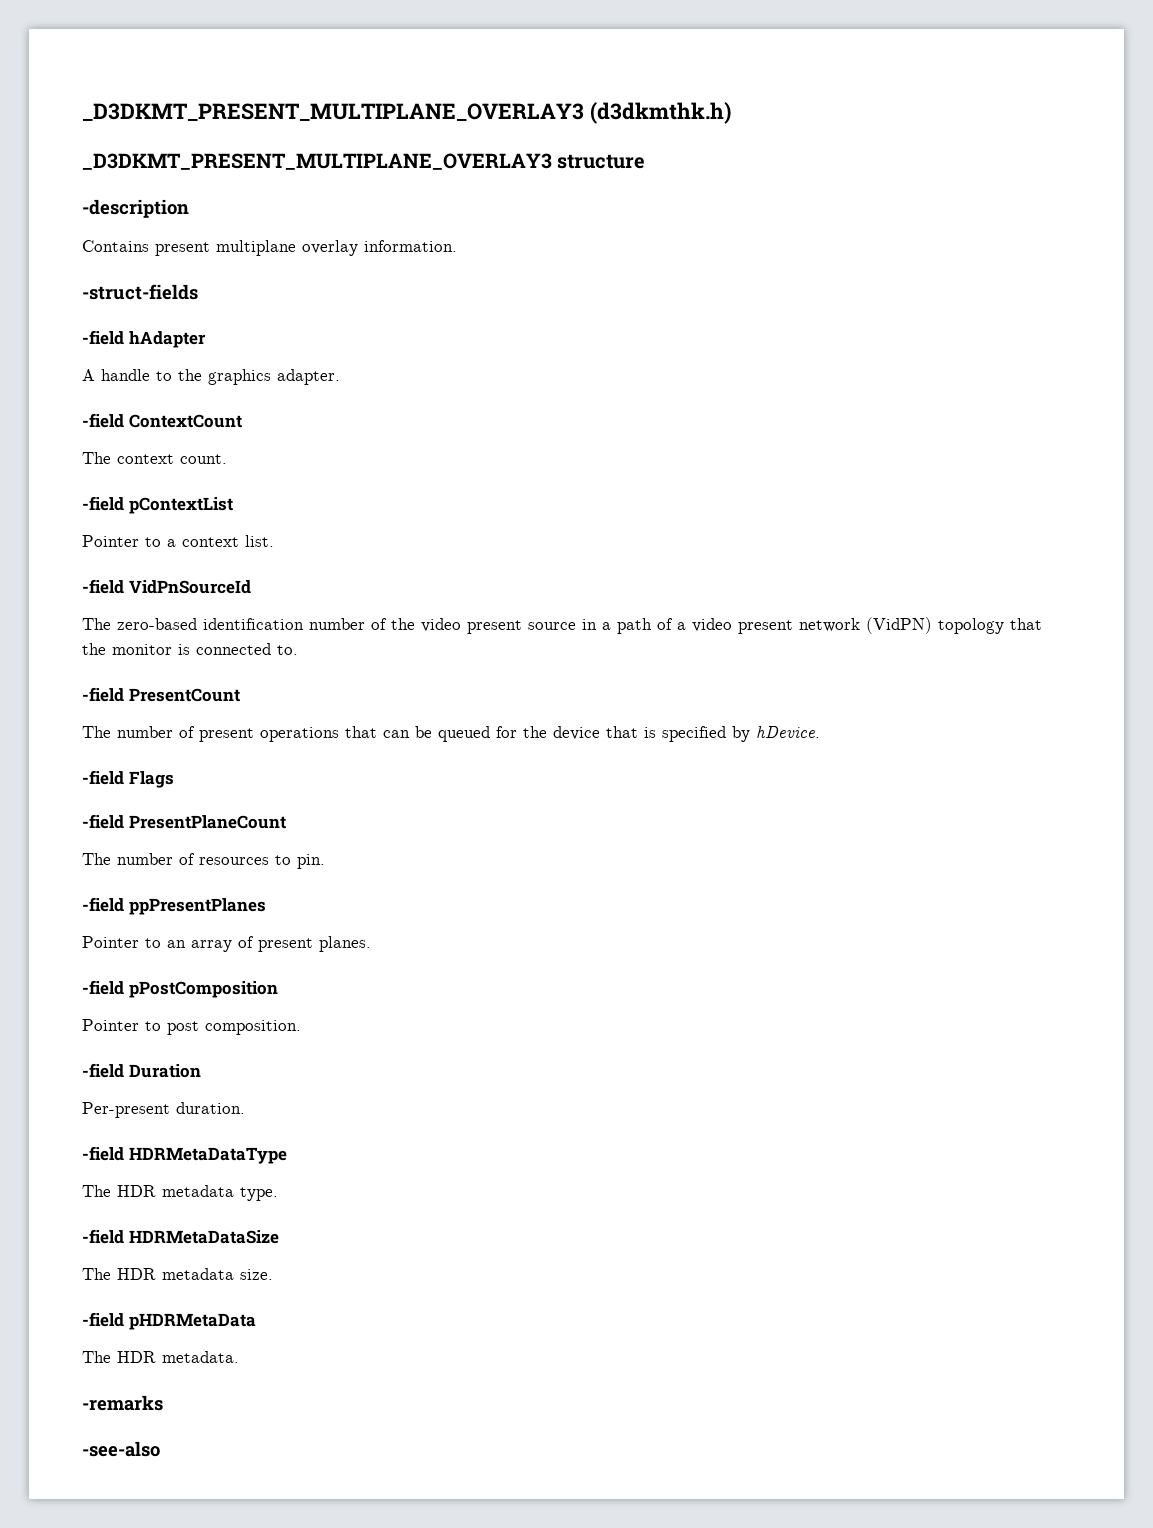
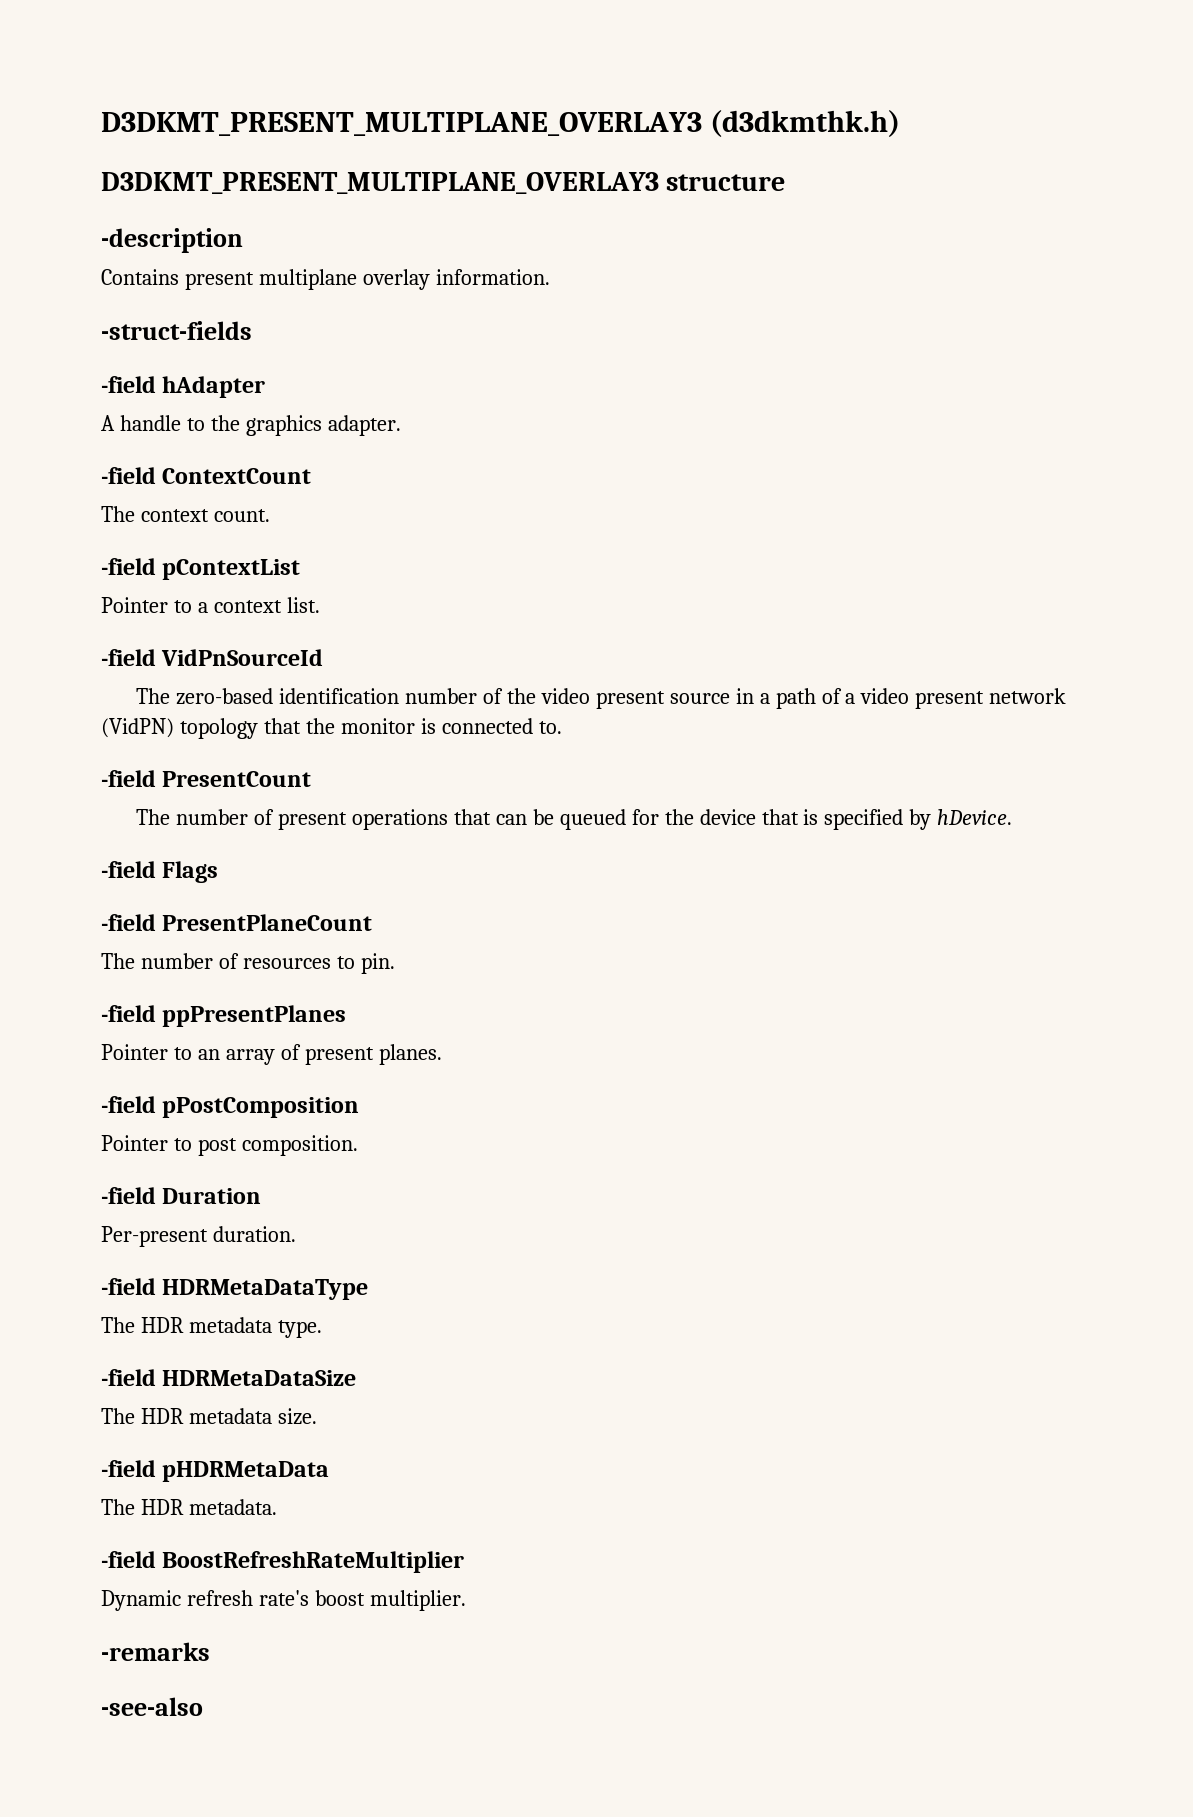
[82,103,584,121] _D3DKMT_PRESENT_MULTIPLANE_OVERLAY3 -> [101,112,702,136] D3DKMT_PRESENT_MULTIPLANE_OVERLAY3
[82,153,552,170] _D3DKMT_PRESENT_MULTIPLANE_OVERLAY3 -> [101,172,659,194] D3DKMT_PRESENT_MULTIPLANE_OVERLAY3
(239, 1357) none -> [101,1551,465,1573] [101,1590,466,1611] // -field BoostRefreshRateMultiplier // Dynamic refresh rate's boost multiplier.

